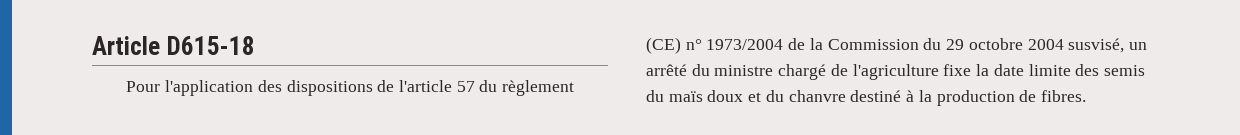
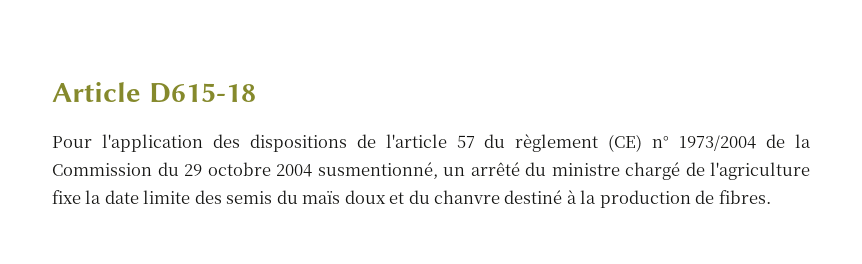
[1068,38,1125,53] susvisé, -> [317,162,438,179] susmentionné,

